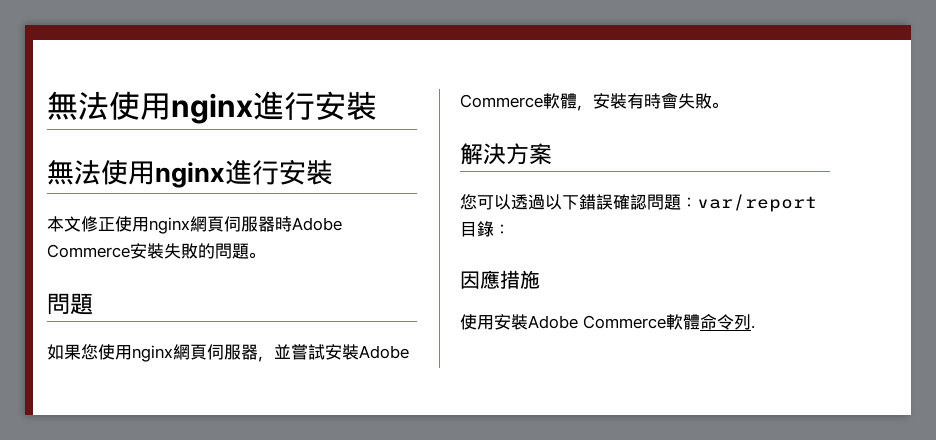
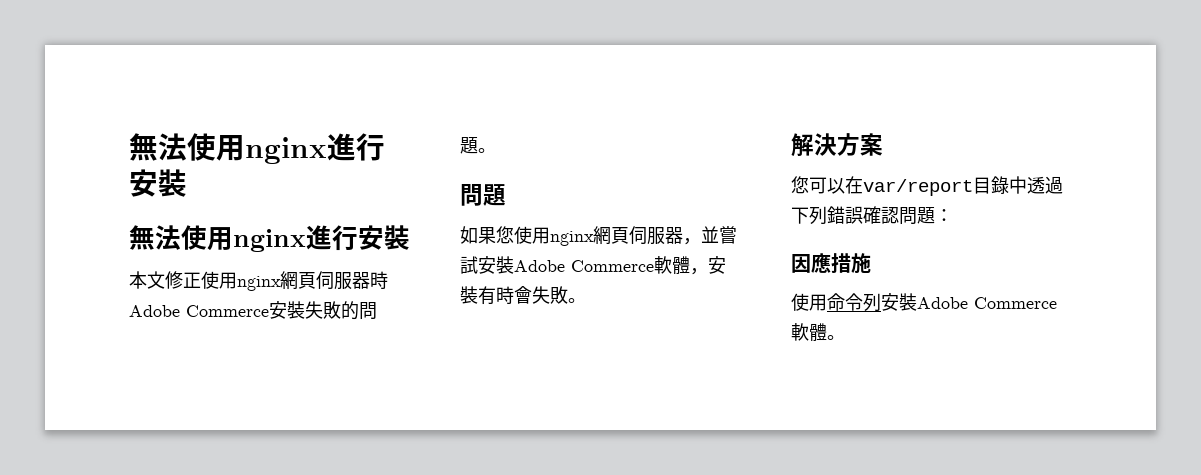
[511,194,579,210] 透過以下 -> [845,176,1063,196] [791,206,827,225] 在var/report目錄中透過下列
[697,194,817,212] [460,221,510,237] var/report目錄： -> (953, 215) none
[494,314,755,330] 安裝Adobe Commerce軟體命令列. -> [827,293,1057,312] [791,323,845,341] 命令列安裝Adobe Commerce軟體。

